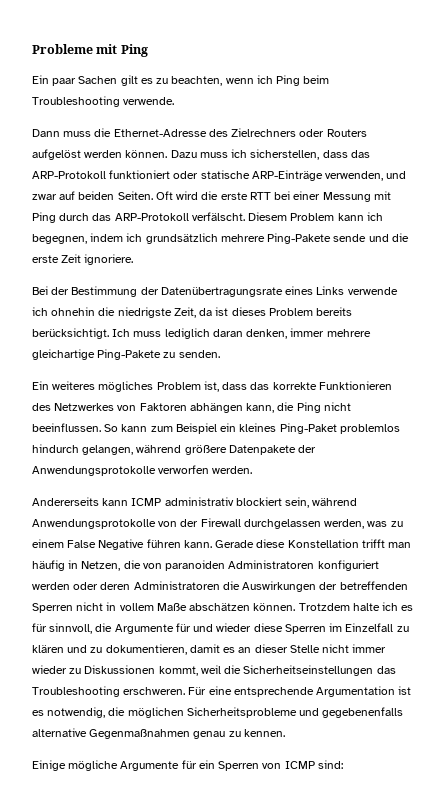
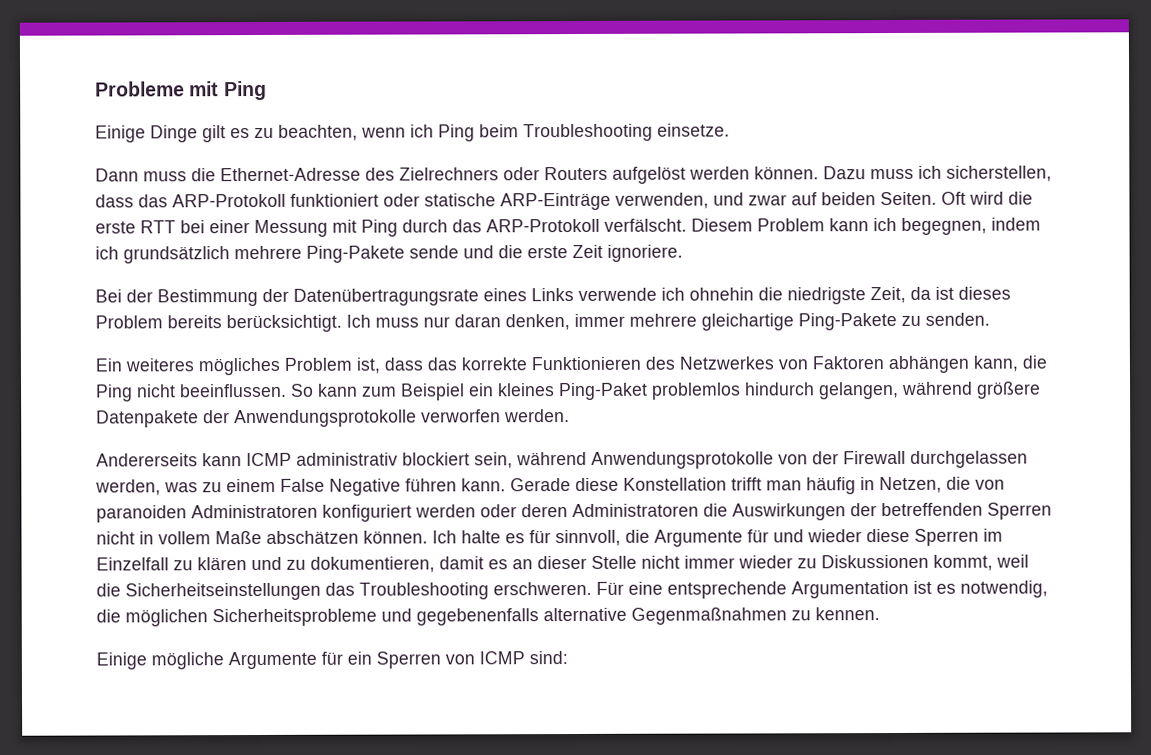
[32,75,118,86] Ein paar Sachen -> [95,125,198,143] Einige Dinge
[123,97,175,105] verwende. -> [657,123,730,137] einsetze.
[164,328,210,339] lediglich -> [423,316,450,328] nur
[298,602,399,611] Trotzdem halte ich -> [432,530,501,544] Ich halte
[193,731,226,739] genau -> (787, 616) none

